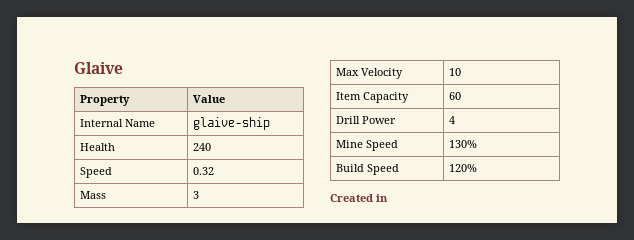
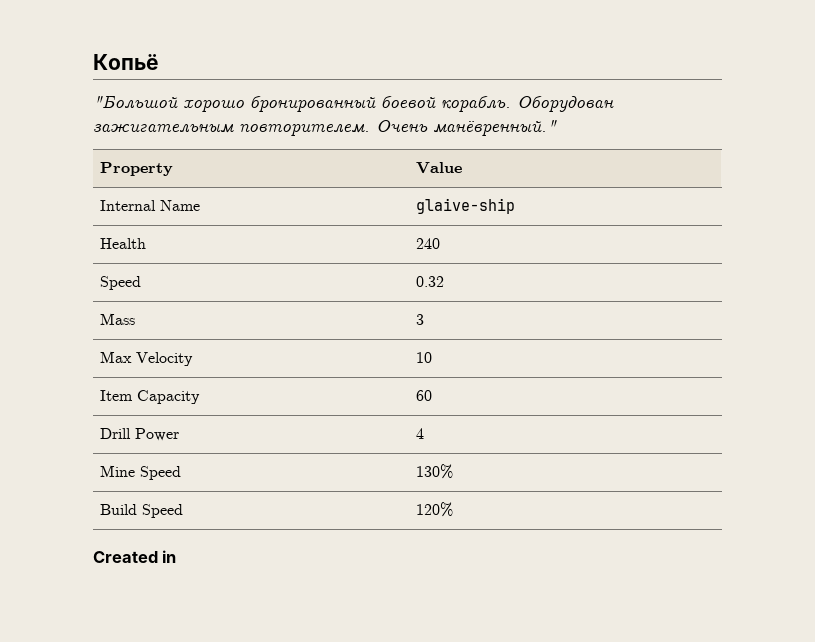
[74,62,123,74] Glaive -> [93,54,159,70] [93,95,614,113] [93,120,557,137] Копьё // "Большой хорошо бронированный боевой корабль. Оборудован зажигательным повторителем. Очень манёвренный."

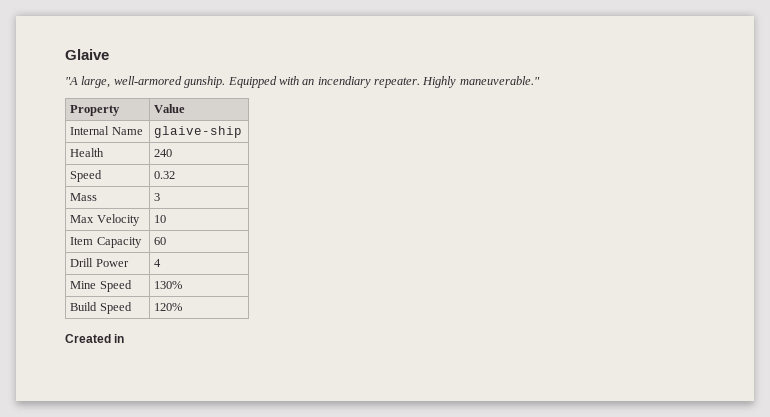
[93,54,159,70] [93,95,614,113] [93,120,557,137] Копьё // "Большой хорошо бронированный боевой корабль. Оборудован зажигательным повторителем. Очень манёвренный." -> [65,49,109,60] [65,76,540,88] Glaive // "A large, well-armored gunship. Equipped with an incendiary repeater. Highly maneuverable."

